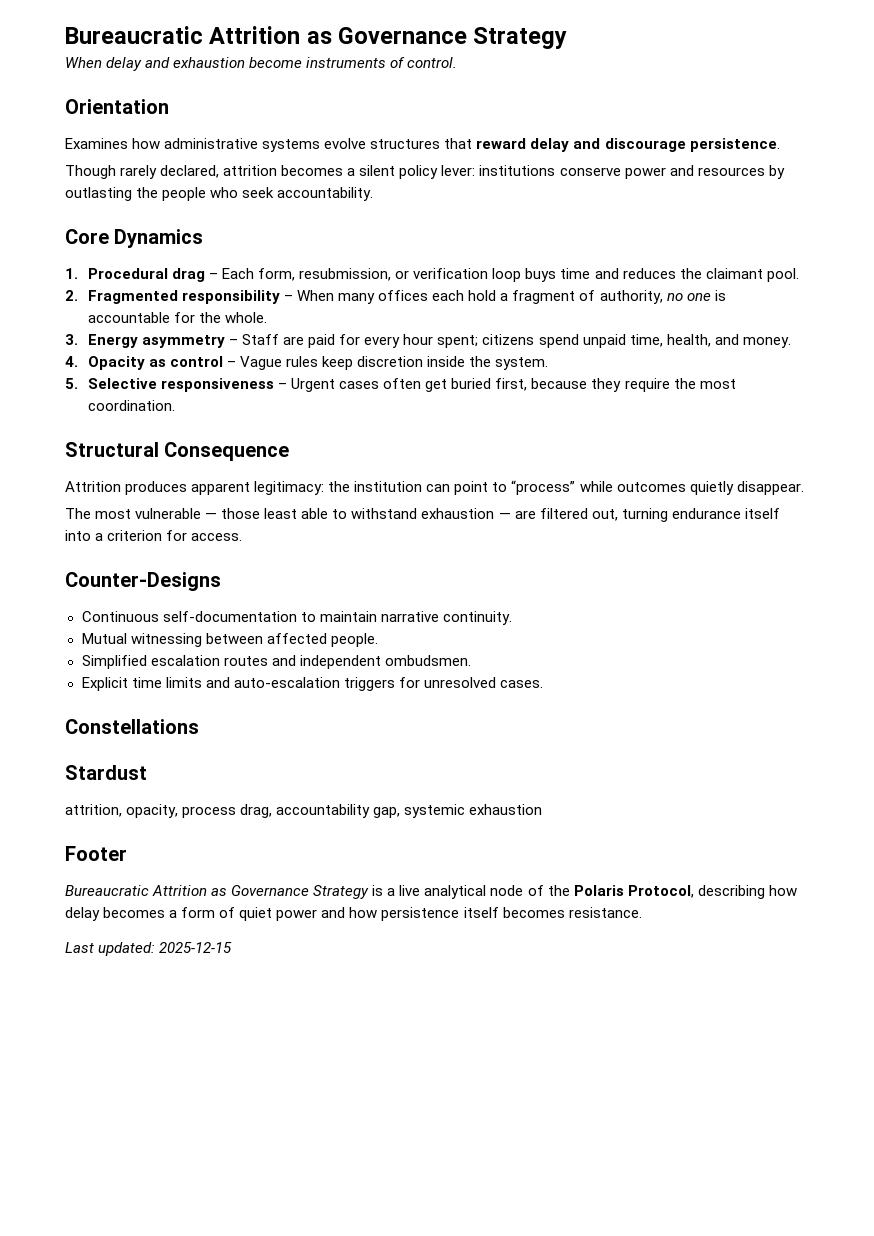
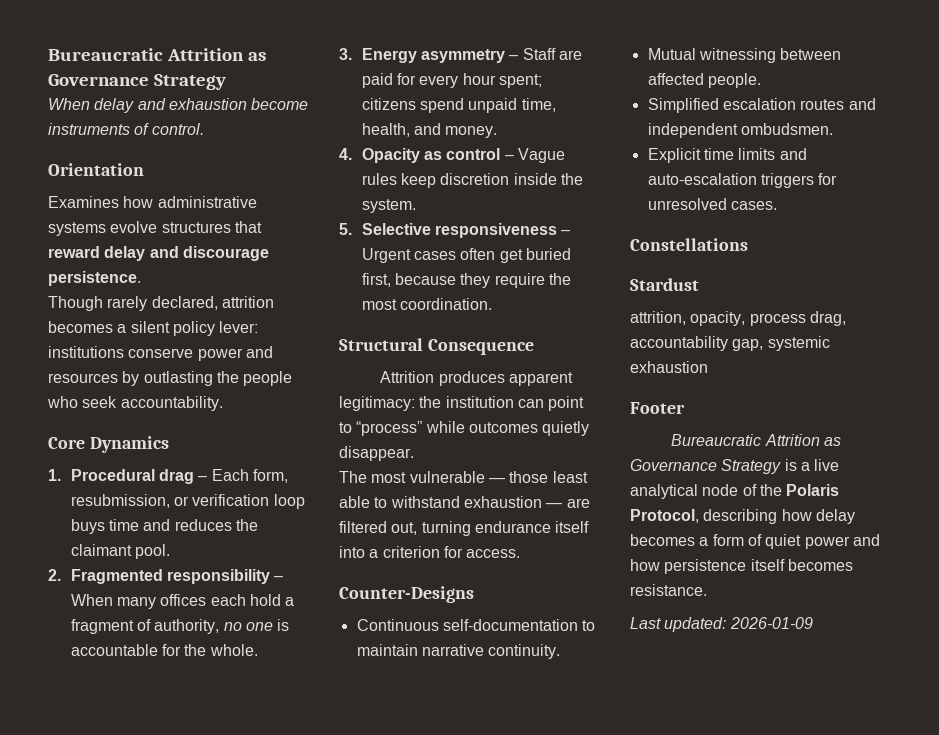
[159,942,233,953] 2025-12-15 -> [729,617,813,629] 2026-01-09

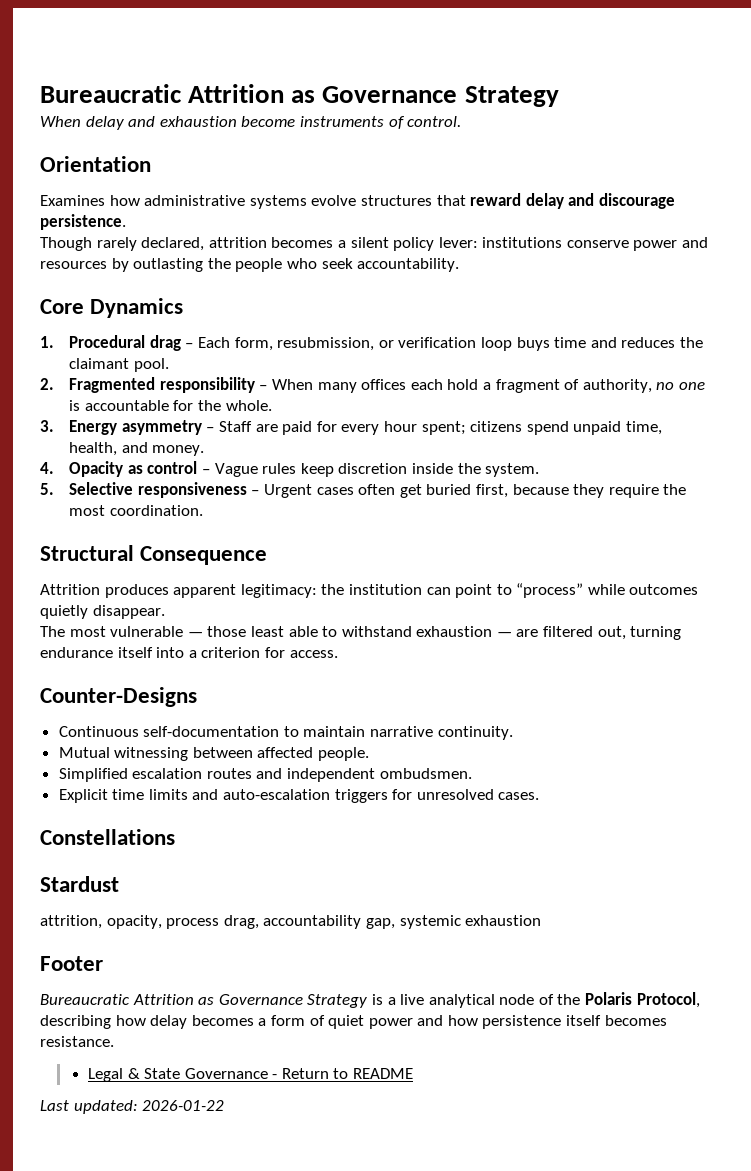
(707, 590) none -> [87,1068,414,1082] // Legal & State Governance - Return to README
[729,617,813,629] 2026-01-09 -> [142,1100,225,1111] 2026-01-22

